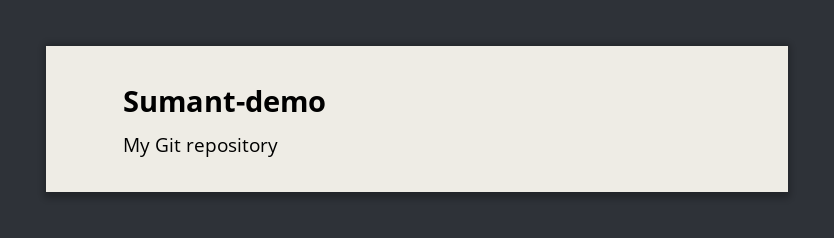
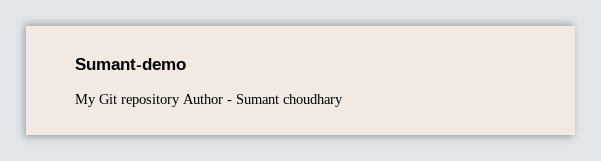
(278, 147) none -> [183,94,343,107] Author - Sumant choudhary

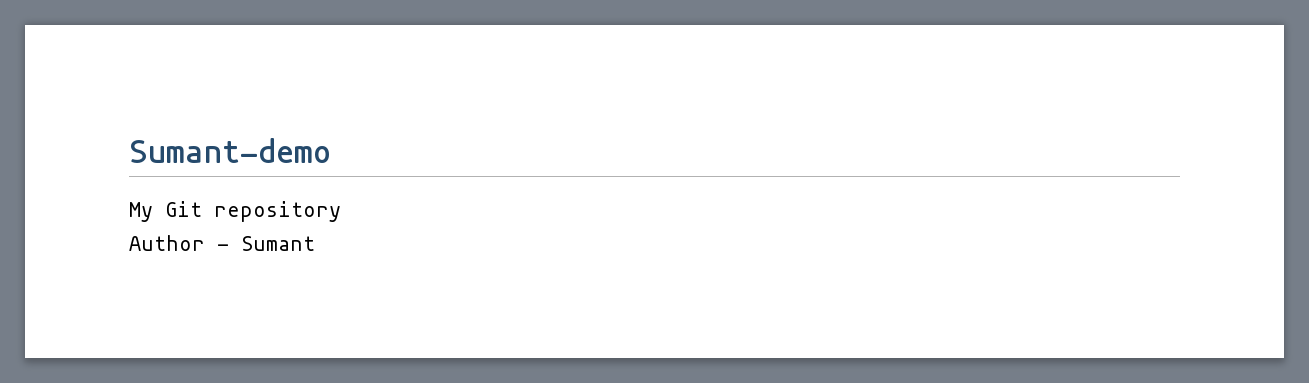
(180, 100) none -> (341, 211) //
[283,94,343,107] choudhary -> (315, 243) none

